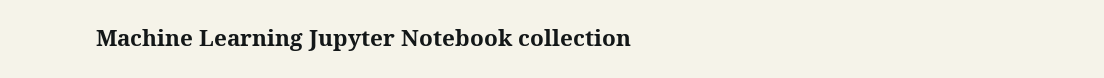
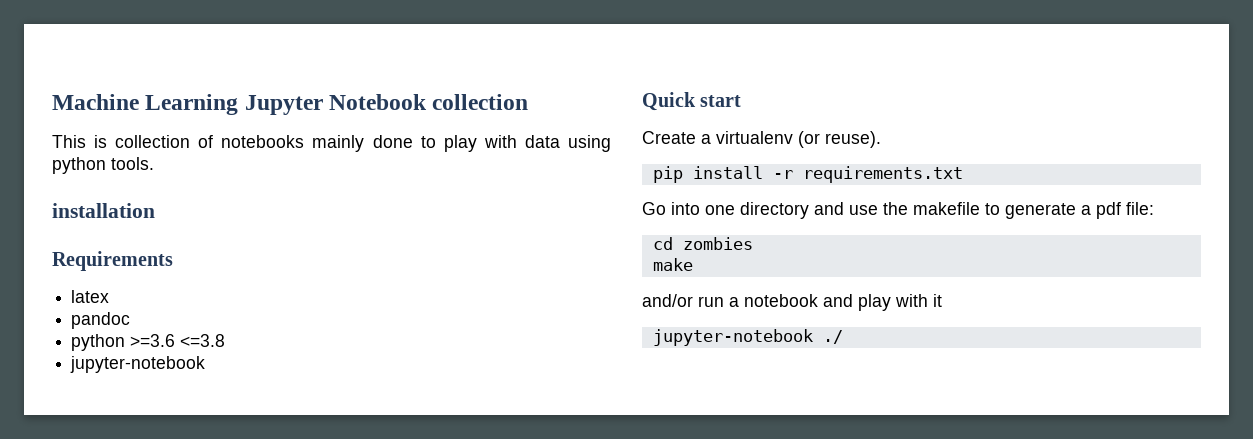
(632, 37) none -> [52,135,611,152] [52,157,154,174] [52,203,155,218] [52,251,173,271] [71,290,110,303] [71,312,131,329] [71,334,226,351] [70,356,206,373] [642,92,742,111] [642,131,881,148] [652,166,963,183] [642,202,1154,219] [652,237,753,250] [652,258,693,271] [642,294,942,311] [652,329,843,346] // This is collection of notebooks mainly done to play with data using python tools. // installation // Requirements // latex // pandoc // python >=3.6 <=3.8 // jupyter-notebook // Quick start // Create a virtualenv (or reuse). // pip install -r requirements.txt // Go into one directory and use the makefile to generate a pdf file: // cd zombies // make // and/or run a notebook and play with it // jupyter-notebook ./

